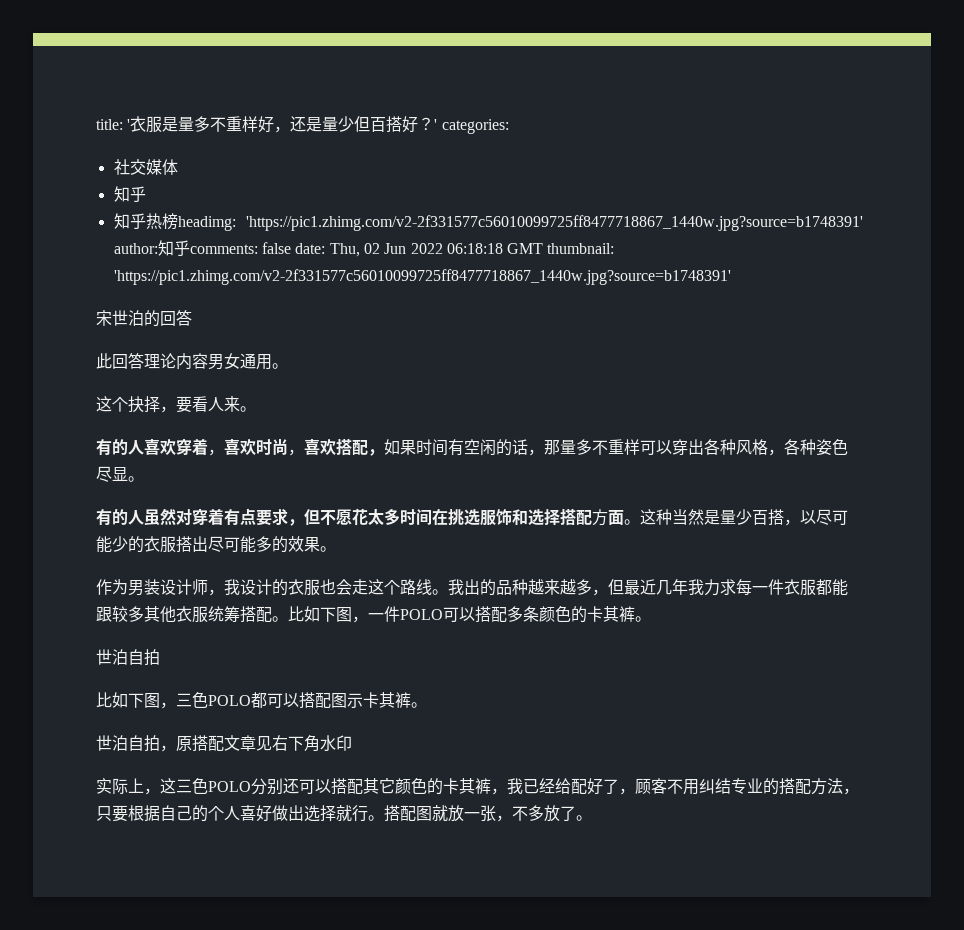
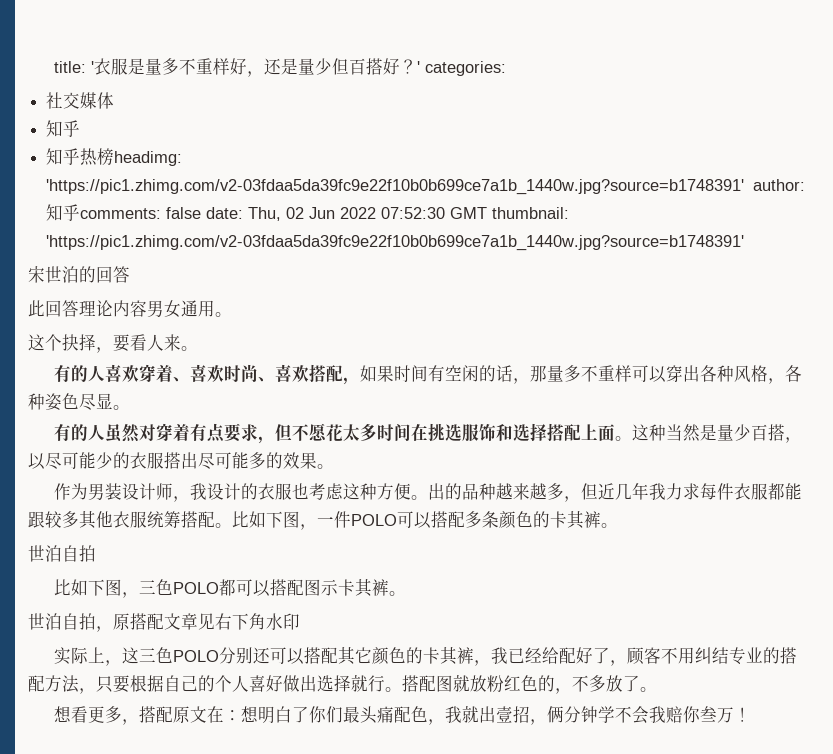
[245,215,863,231] 'https://pic1.zhimg.com/v2-2f331577c56010099725ff8477718867_1440w.jpg?source=b1748391' -> [46,179,745,195] 'https://pic1.zhimg.com/v2-03fdaa5da39fc9e22f10b0b699ce7a1b_1440w.jpg?source=b1748391'
[446,243,503,254] 06:18:18 -> [381,207,446,219] 07:52:30
[113,269,731,285] 'https://pic1.zhimg.com/v2-2f331577c56010099725ff8477718867_1440w.jpg?source=b1748391' -> [46,235,745,251] 'https://pic1.zhimg.com/v2-03fdaa5da39fc9e22f10b0b699ce7a1b_1440w.jpg?source=b1748391'
[208,449,224,456] ， -> [172,377,190,382] 、
[288,449,304,456] ， -> [257,377,275,382] 、
[592,509,608,526] 方 -> [580,424,598,440] 上
[336,579,464,595] 会走这个路线。我 -> [308,483,428,500] 考虑这种方便。
[624,580,640,595] 最 -> (598, 491) none
[752,586,768,593] 一 -> (717, 491) none
[464,805,496,822] 一张 -> [487,675,555,693] 粉红色的
(592, 818) none -> [53,706,751,725] // 想看更多，搭配原文在：想明白了你们最头痛配色，我就出壹招，俩分钟学不会我赔你叁万！

